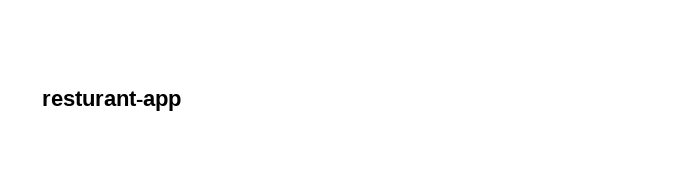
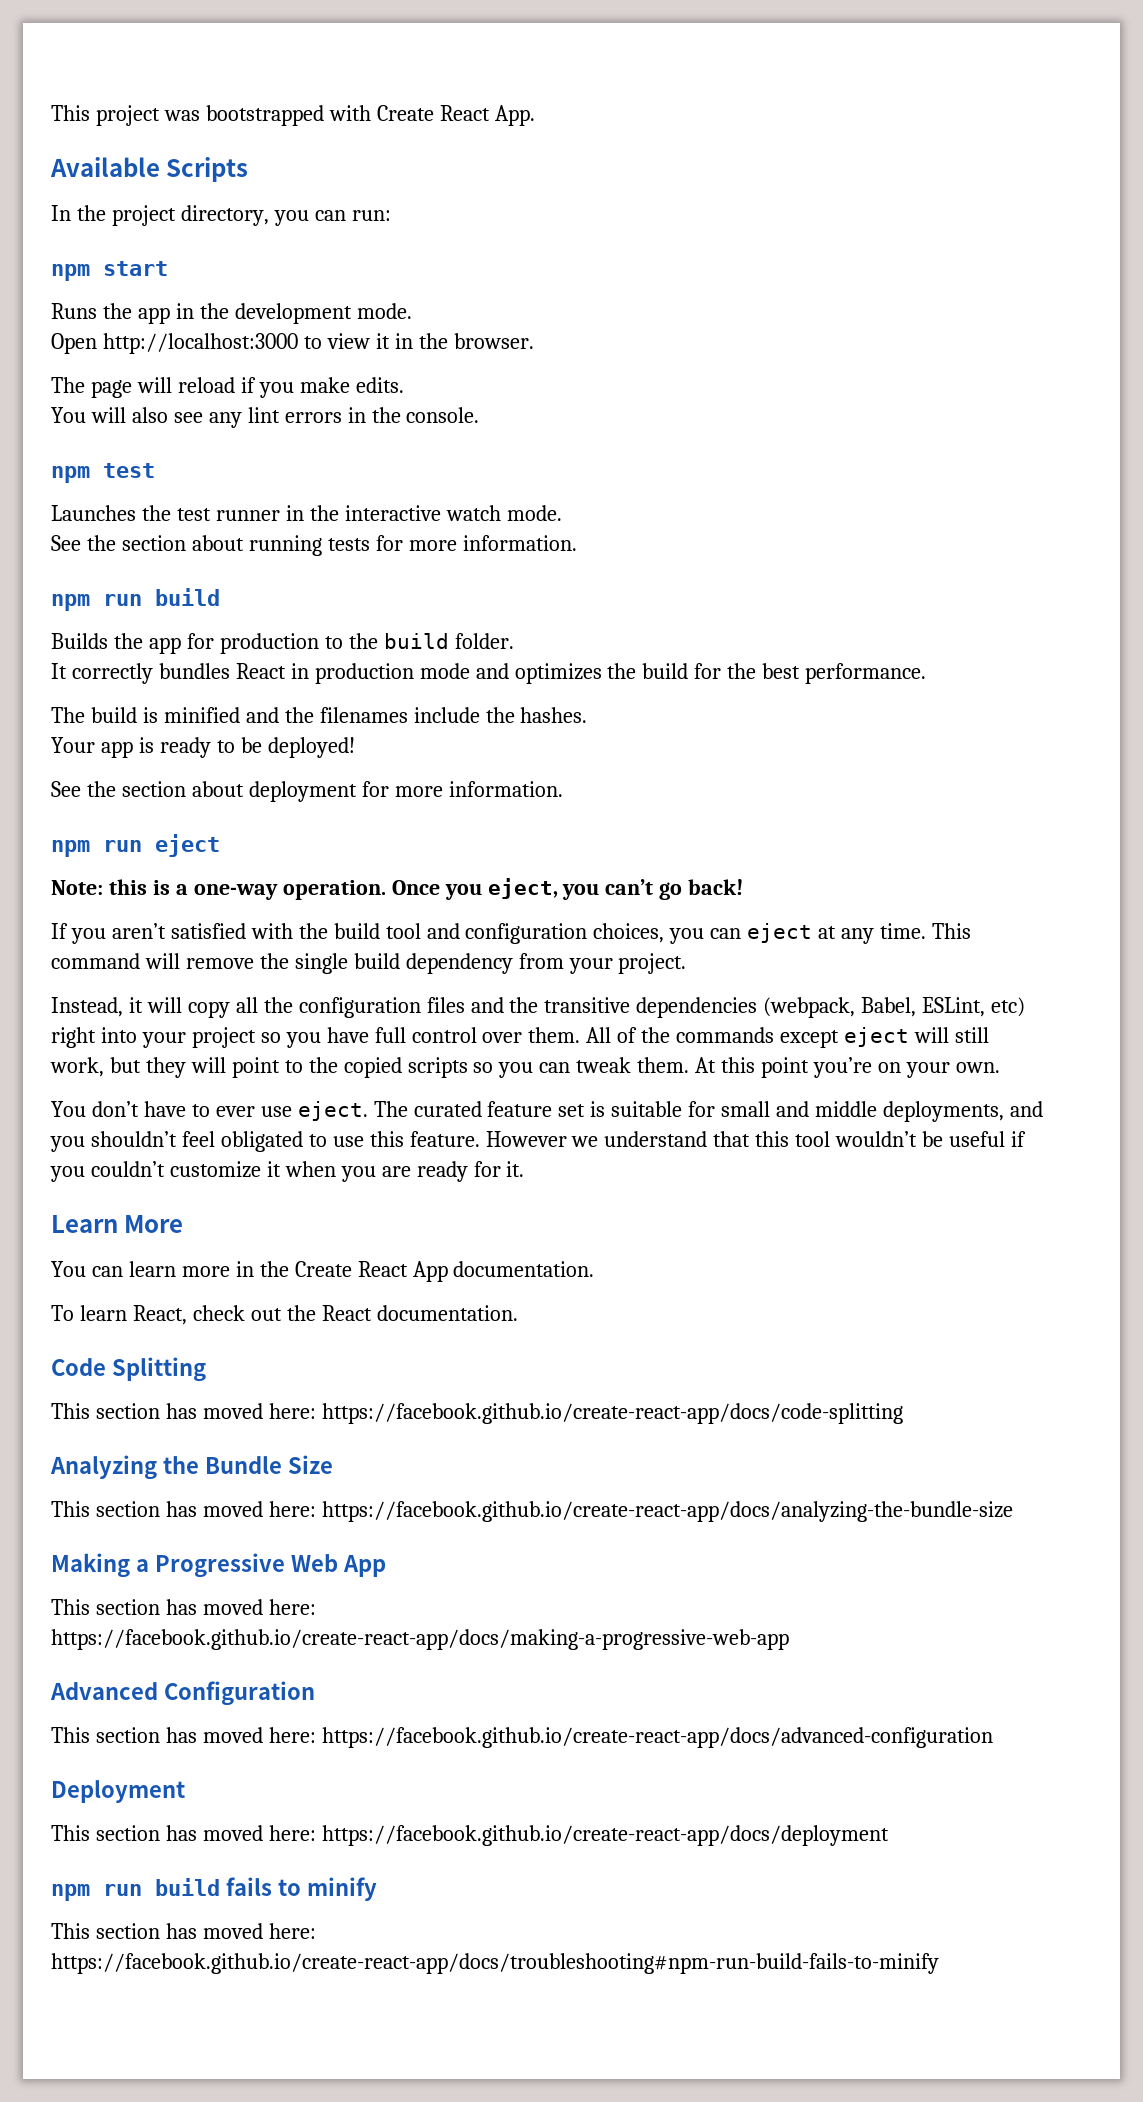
[42,91,181,111] resturant-app -> [51,105,535,126] [50,157,249,182] [51,205,391,226] [51,261,168,281] [51,303,412,324] [51,333,534,354] [51,377,404,398] [51,407,480,428] [51,463,155,483] [51,505,562,521] [51,535,577,556] [51,588,220,611] [51,633,514,654] [51,663,927,684] [51,707,588,723] [51,737,355,758] [51,781,563,802] [51,834,220,857] [51,878,744,900] [51,923,971,944] [51,953,687,974] [51,997,1026,1018] [51,1027,989,1048] [50,1057,1000,1078] [51,1101,1043,1122] [50,1131,1026,1152] [50,1161,525,1182] [51,1215,184,1233] [51,1261,595,1282] [51,1305,518,1325] [51,1357,206,1382] [51,1403,903,1424] [50,1455,333,1480] [51,1501,1013,1522] [51,1553,386,1578] [51,1599,316,1615] [51,1629,789,1650] [50,1681,315,1706] [51,1727,993,1748] [51,1780,185,1803] [51,1825,889,1846] [51,1877,377,1901] [51,1923,316,1939] [51,1953,939,1974] This project was bootstrapped with Create React App. // Available Scripts // In the project directory, you can run: // npm start // Runs the app in the development mode. // Open http://localhost:3000 to view it in the browser. // The page will reload if you make edits. // You will also see any lint errors in the console. // npm test // Launches the test runner in the interactive watch mode. // See the section about running tests for more information. // npm run build // Builds the app for production to the build folder. // It correctly bundles React in production mode and optimizes the build for the best performance. // The build is minified and the filenames include the hashes. // Your app is ready to be deployed! // See the section about deployment for more information. // npm run eject // Note: this is a one-way operation. Once you eject, you can’t go back! // If you aren’t satisfied with the build tool and configuration choices, you can eject at any time. This command will remove the single build dependency from your project. // Instead, it will copy all the configuration files and the transitive dependencies (webpack, Babel, ESLint, etc) right into your project so you have full control over them. All of the commands except eject will still work, but they will point to the copied scripts so you can tweak them. At this point you’re on your own. // You don’t have to ever use eject. The curated feature set is suitable for small and middle deployments, and you shouldn’t feel obligated to use this feature. However we understand that this tool wouldn’t be useful if you couldn’t customize it when you are ready for it. // Learn More // You can learn more in the Create React App documentation. // To learn React, check out the React documentation. // Code Splitting // This section has moved here: https://facebook.github.io/create-react-app/docs/code-splitting // Analyzing the Bundle Size // This section has moved here: https://facebook.github.io/create-react-app/docs/analyzing-the-bundle-size // Making a Progressive Web App // This section has moved here: https://facebook.github.io/create-react-app/docs/making-a-progressive-web-app // Advanced Configuration // This section has moved here: https://facebook.github.io/create-react-app/docs/advanced-configuration // Deployment // This section has moved here: https://facebook.github.io/create-react-app/docs/deployment // npm run build fails to minify // This section has moved here: https://facebook.github.io/create-react-app/docs/troubleshooting#npm-run-build-fails-to-minify

